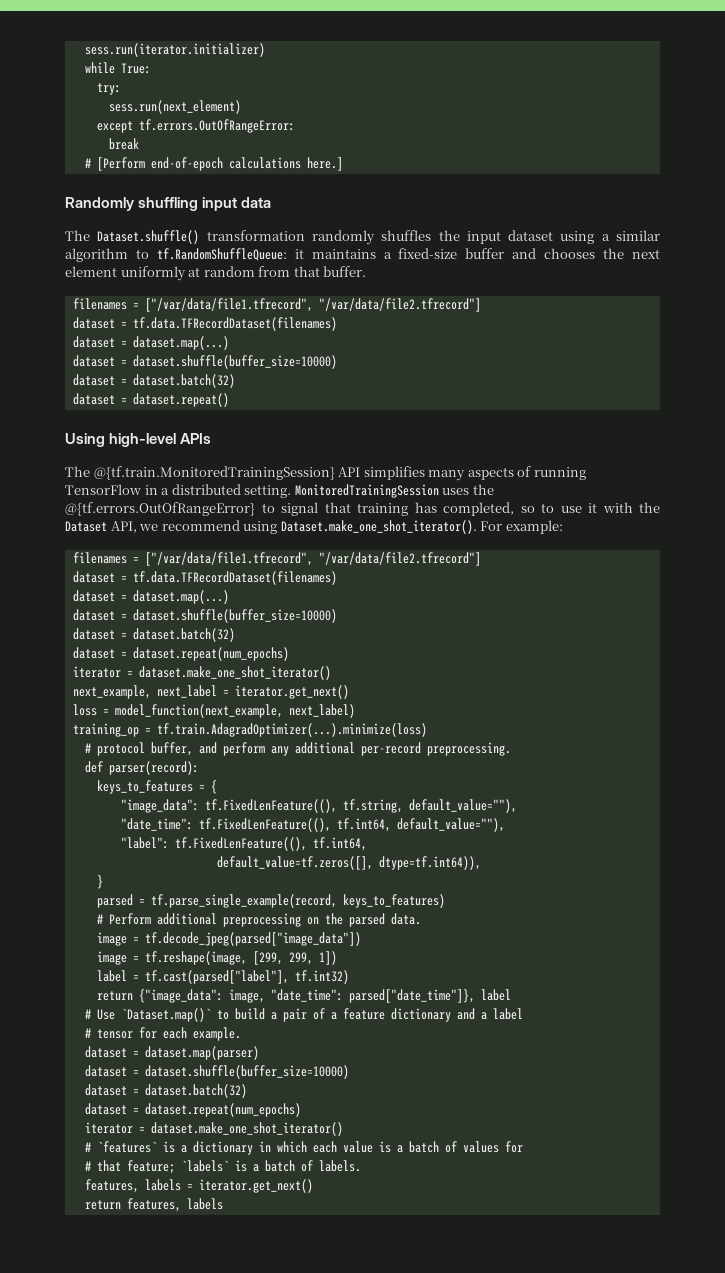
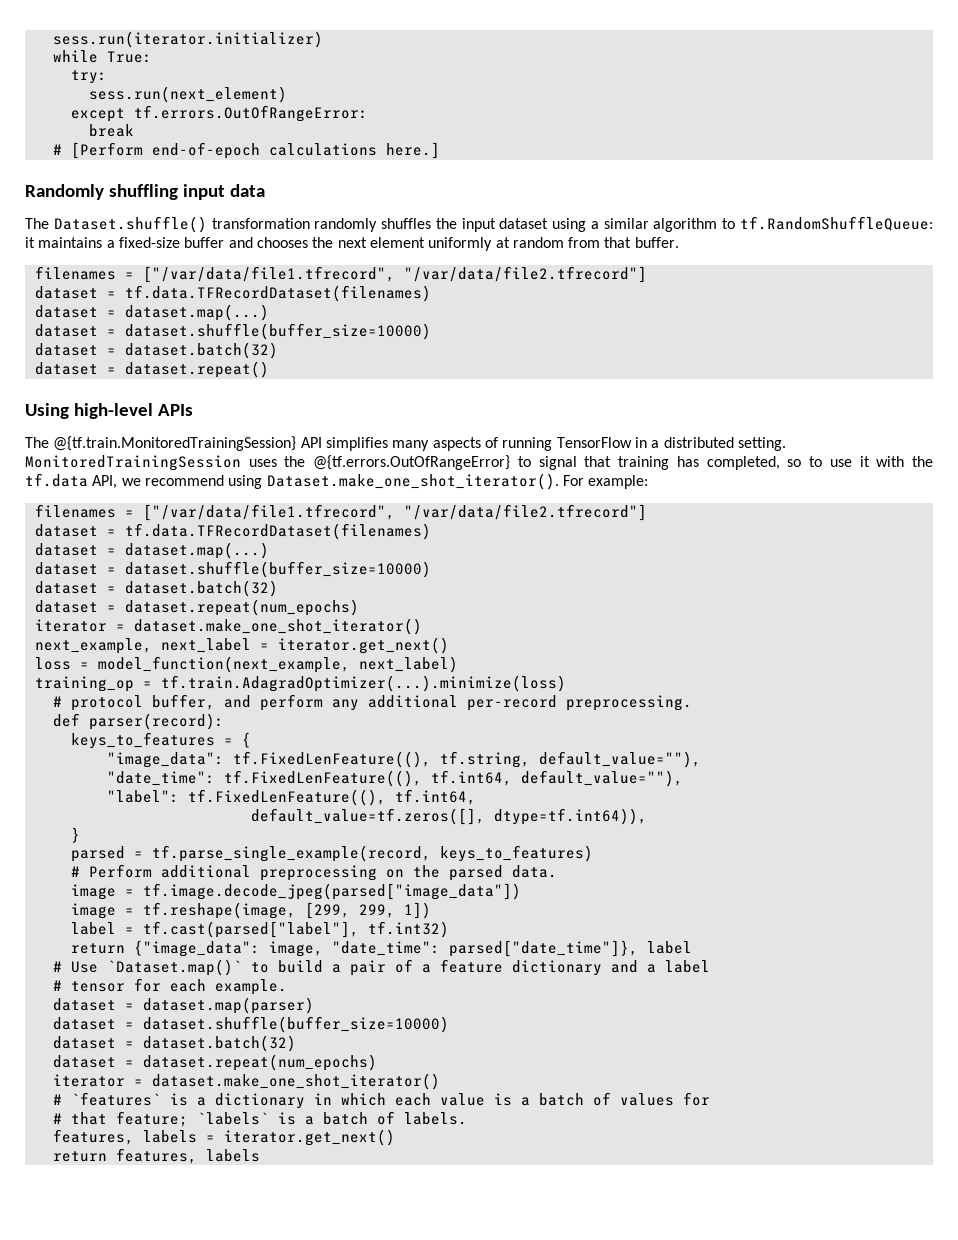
[65,521,107,532] Dataset -> [25,473,88,487] tf.data
[144,932,361,946] tf.decode_jpeg(parsed["image_data"]) -> [142,883,521,900] tf.image.decode_jpeg(parsed["image_data"])

